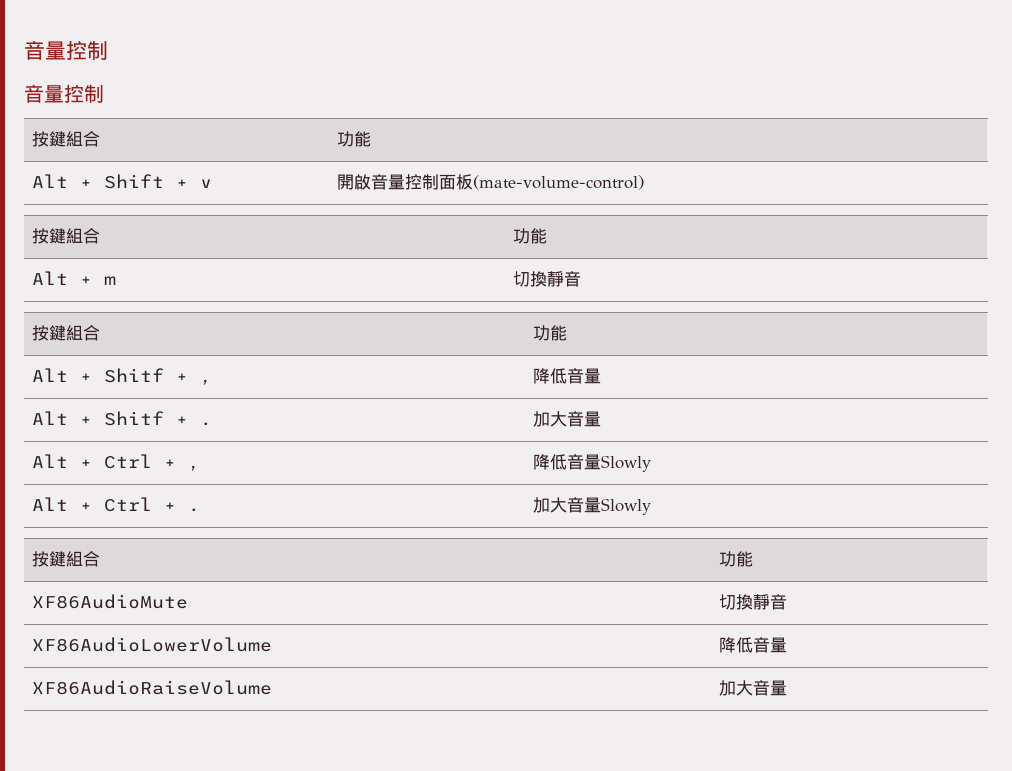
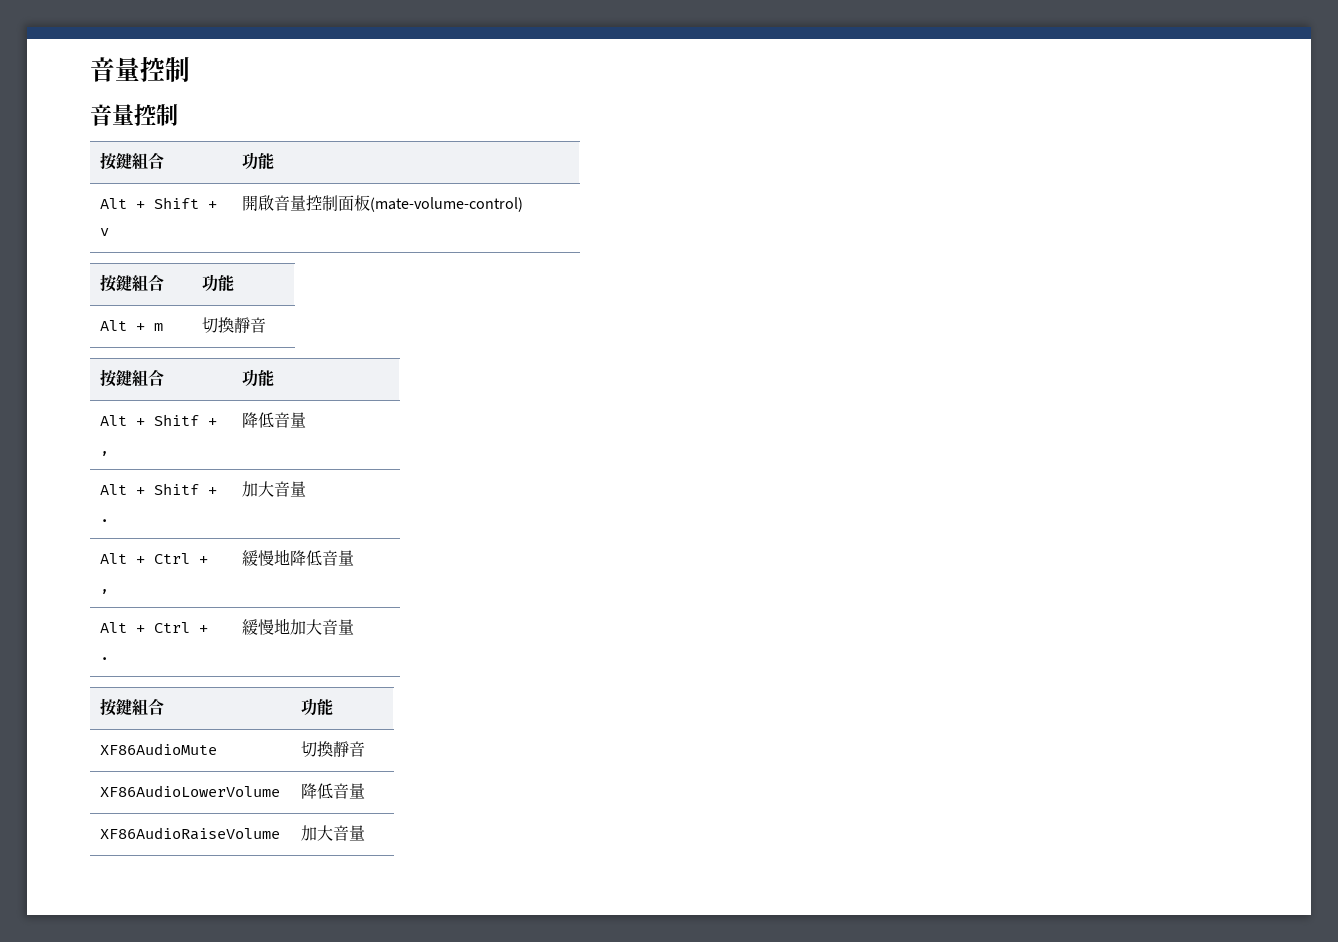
[532,454,651,472] 降低音量Slowly -> [242,549,355,566] 緩慢地降低音量
[532,497,651,515] 加大音量Slowly -> [242,618,355,635] 緩慢地加大音量

